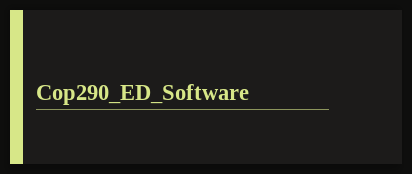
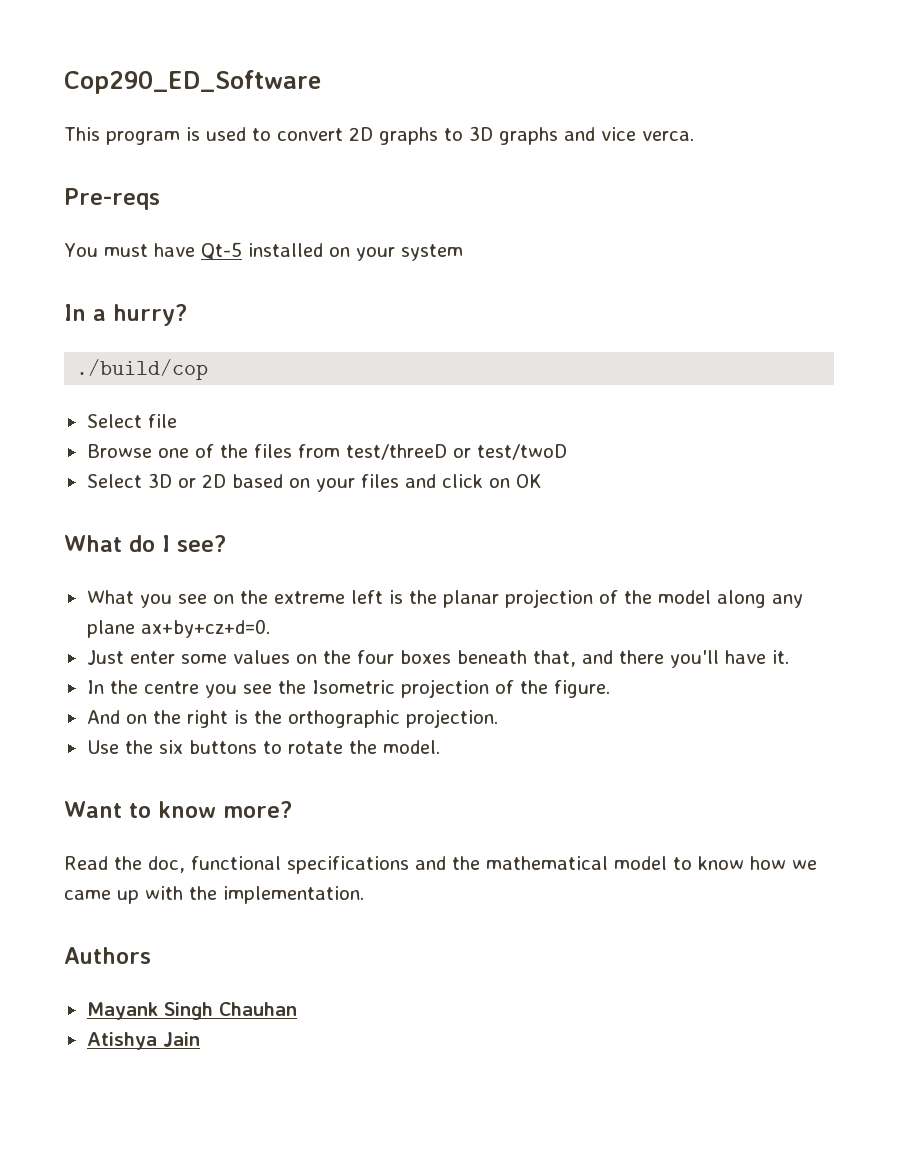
(249, 94) none -> [64,126,694,145] [64,188,160,210] [64,242,463,261] [64,304,187,326] [76,359,209,380] [86,414,177,428] [86,444,567,460] [86,473,542,492] [64,535,226,552] [86,589,803,608] [86,619,270,638] [86,650,789,668] [86,679,610,698] [86,709,498,728] [86,740,440,754] [64,801,292,818] [64,856,817,874] [64,886,364,904] [64,947,151,964] [86,1002,297,1020] [86,1032,200,1050] // This program is used to convert 2D graphs to 3D graphs and vice verca. // Pre-reqs // You must have Qt-5 installed on your system // In a hurry? // ./build/cop // Select file // Browse one of the files from test/threeD or test/twoD // Select 3D or 2D based on your files and click on OK // What do I see? // What you see on the extreme left is the planar projection of the model along any plane ax+by+cz+d=0. // Just enter some values on the four boxes beneath that, and there you'll have it. // In the centre you see the Isometric projection of the figure. // And on the right is the orthographic projection. // Use the six buttons to rotate the model. // Want to know more? // Read the doc, functional specifications and the mathematical model to know how we came up with the implementation. // Authors // Mayank Singh Chauhan // Atishya Jain

